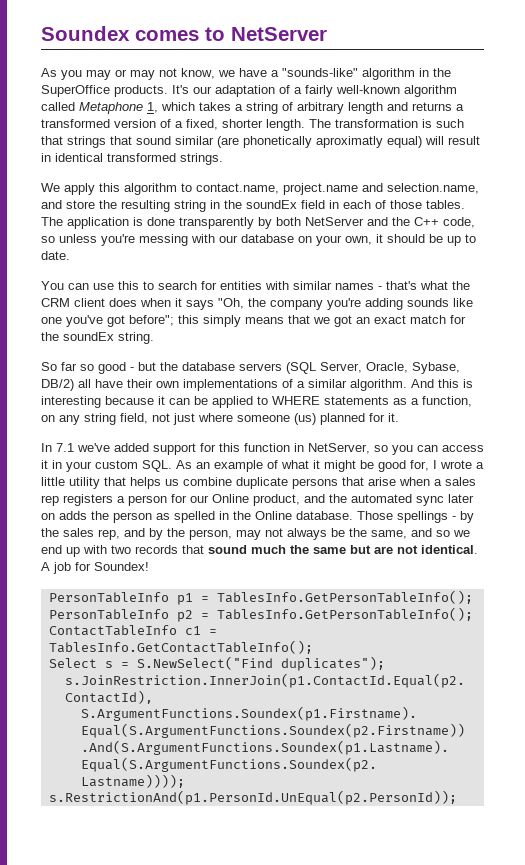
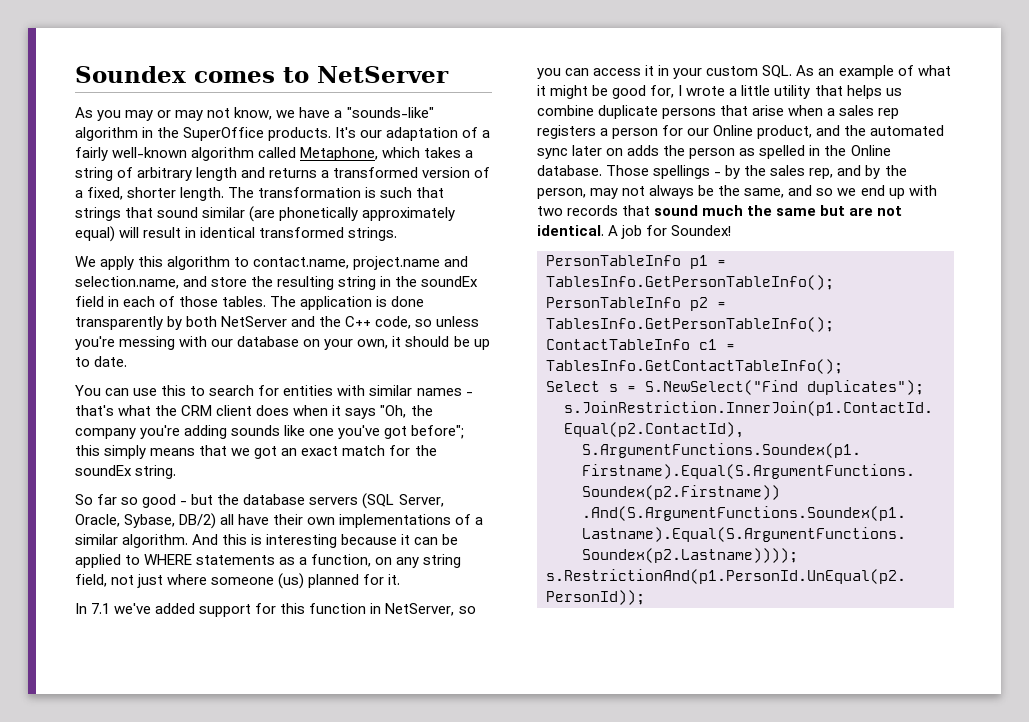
[79,102,158,114] Metaphone 1, -> [300,147,379,161] Metaphone,
[316,136,383,148] aproximatly -> [362,207,456,221] approximately

